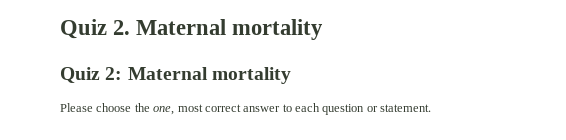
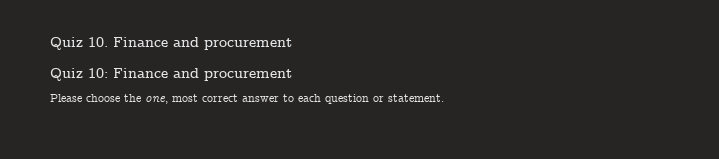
[60,19,324,40] [60,67,291,84] Quiz 2. Maternal mortality // Quiz 2: Maternal mortality -> [50,37,292,50] [50,68,292,81] Quiz 10. Finance and procurement // Quiz 10: Finance and procurement

